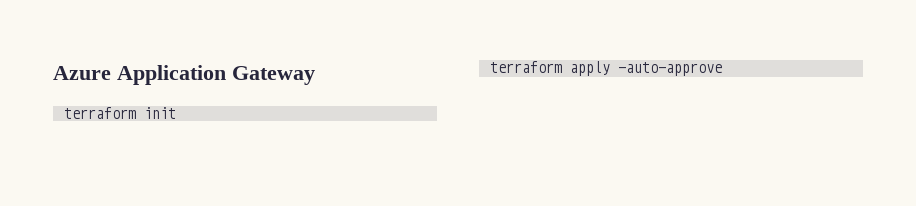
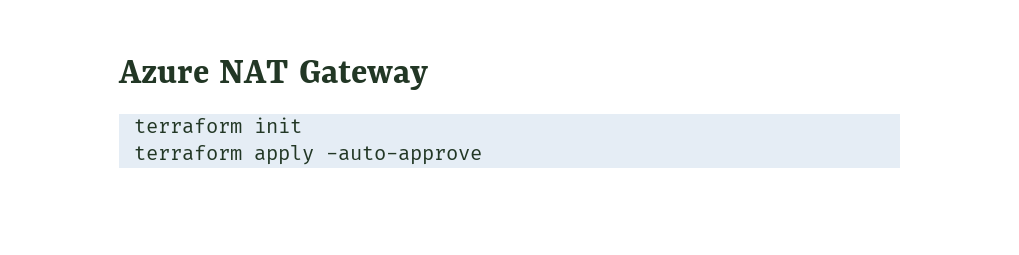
[117,65,226,85] Application -> [219,60,289,83] NAT

